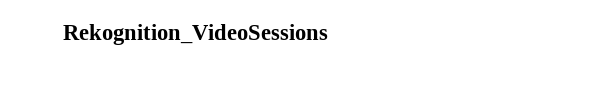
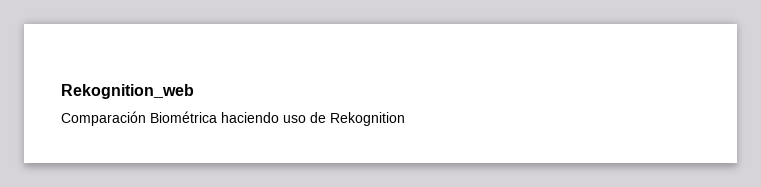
[63,24,328,45] Rekognition_VideoSessions -> [61,84,194,99] [61,111,405,126] Rekognition_web // Comparación Biométrica haciendo uso de Rekognition

